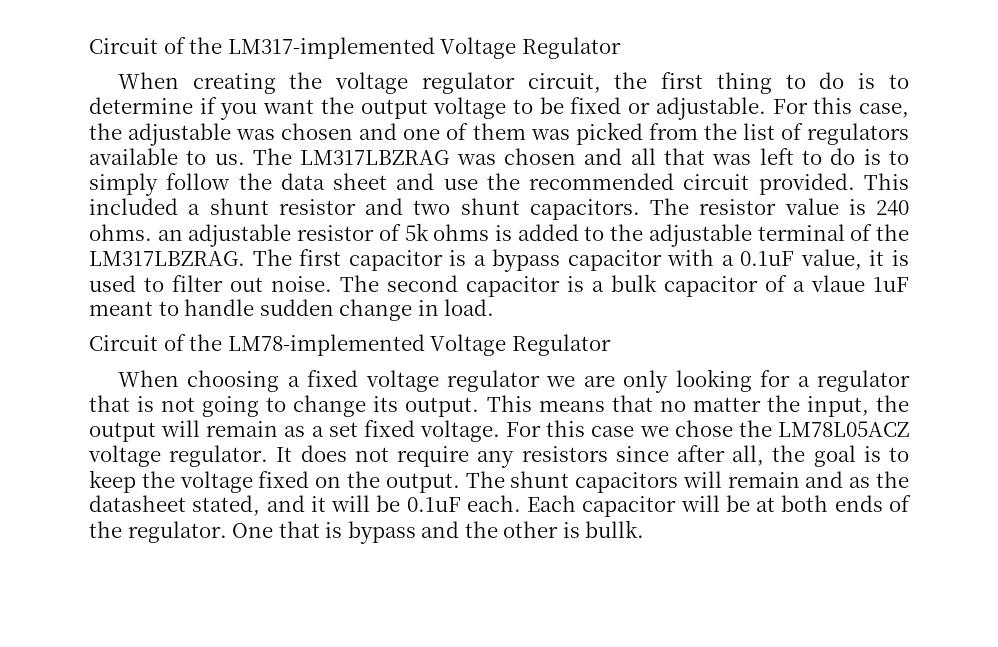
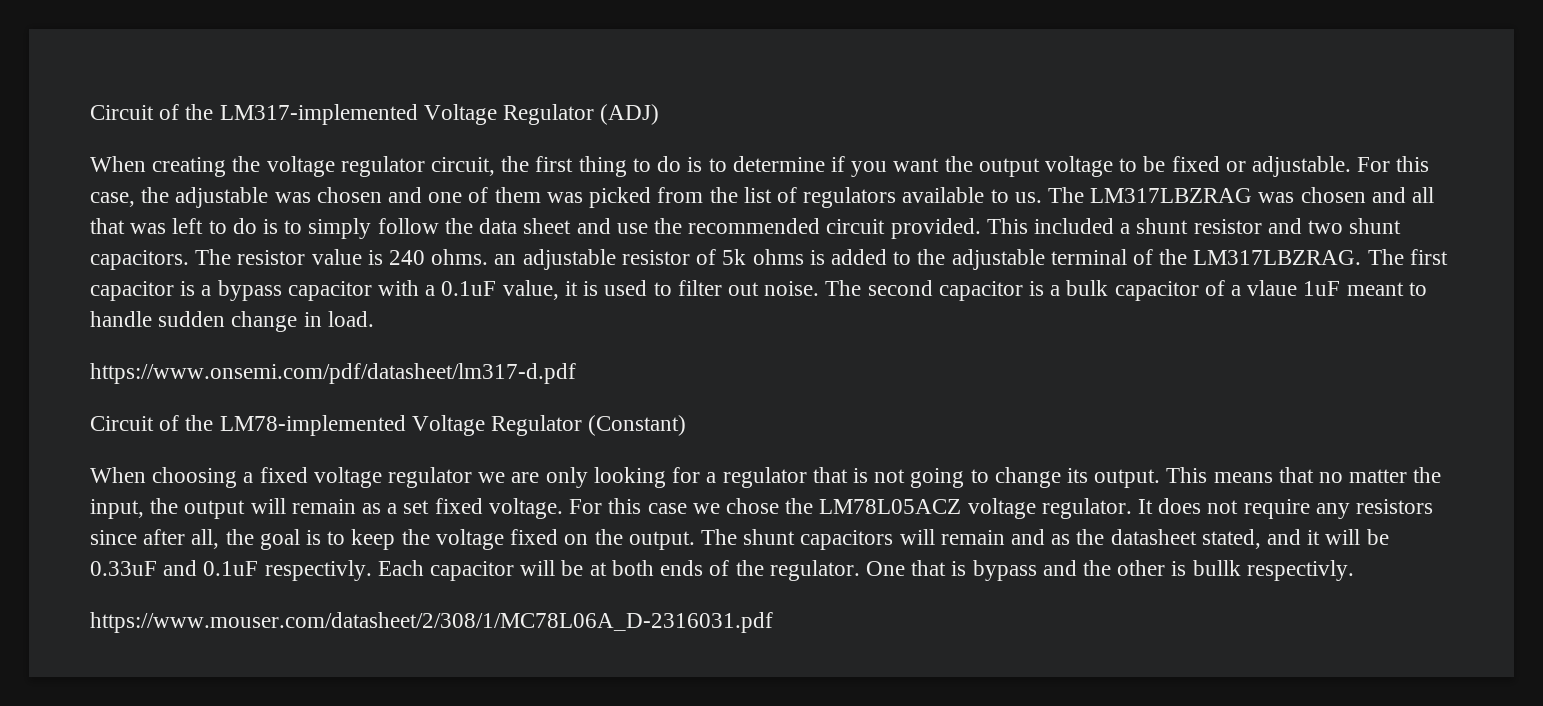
(621, 48) none -> [600,104,660,125] (ADJ)
(495, 307) none -> [90,363,576,384] // https://www.onsemi.com/pdf/datasheet/lm317-d.pdf
(611, 345) none -> [588,415,687,436] (Constant)
[406,495,521,512] 0.1uF each. -> [90,560,372,581] 0.33uF and 0.1uF respectivly.
[585,520,645,538] bullk. -> [1192,560,1354,581] [90,612,773,633] bullk respectivly. // https://www.mouser.com/datasheet/2/308/1/MC78L06A_D-2316031.pdf

